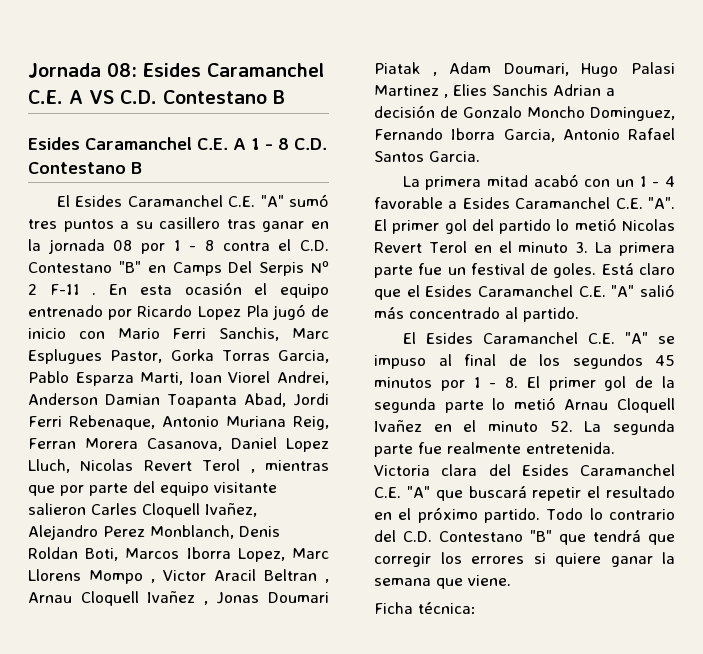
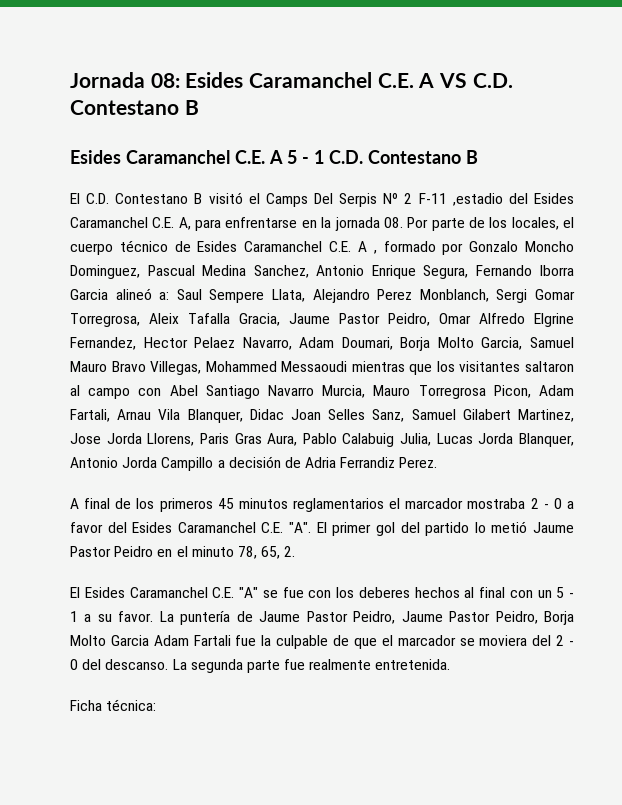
[251,138,289,150] 1 - 8 -> [287,150,325,164] 5 - 1
[75,194,329,207] [28,217,329,232] [28,239,329,254] [28,261,166,273] Esides Caramanchel C.E. "A" sumó tres puntos a su casillero tras ganar en la jornada 08 por 1 - 8 contra el C.D. Contestano "B" en -> [86,192,260,204] C.D. Contestano B visitó el
[92,282,329,298] [28,304,329,320] [28,327,329,341] [28,349,329,364] [28,371,329,386] [28,393,329,408] [28,415,329,430] [28,437,329,452] [28,459,329,473] [28,481,277,496] [28,503,257,518] [28,525,280,540] [28,547,329,562] [28,569,329,584] [28,591,329,606] [374,62,675,77] [374,84,615,98] [374,105,675,121] [374,128,675,142] [374,151,480,162] [402,174,676,190] [374,197,458,209] . En esta ocasión el equipo entrenado por Ricardo Lopez Pla jugó de inicio con Mario Ferri Sanchis, Marc Esplugues Pastor, Gorka Torras Garcia, Pablo Esparza Marti, Ioan Viorel Andrei, Anderson Damian Toapanta Abad, Jordi Ferri Rebenaque, Antonio Muriana Reig, Ferran Morera Casanova, Daniel Lopez Lluch, Nicolas Revert Terol , mientras que por parte del equipo visitante salieron Carles Cloquell Ivañez, Alejandro Perez Monblanch, Denis Roldan Boti, Marcos Iborra Lopez, Marc Llorens Mompo , Victor Aracil Beltran , Arnau Cloquell Ivañez , Jonas Doumari Piatak , Adam Doumari, Hugo Palasi Martinez , Elies Sanchis Adrian a decisión de Gonzalo Moncho Dominguez, Fernando Iborra Garcia, Antonio Rafael Santos Garcia. // La primera mitad acabó con un 1 - 4 favorable a -> [452,193,575,206] [70,217,574,231] [70,240,574,255] [70,265,574,279] [70,288,575,303] [70,313,574,327] [70,337,574,351] [70,361,574,375] [70,385,574,399] [70,409,574,423] [70,433,574,447] [70,456,438,471] [70,498,575,512] [70,522,127,533] ,estadio del Esides Caramanchel C.E. A, para enfrentarse en la jornada 08. Por parte de los locales, el cuerpo técnico de Esides Caramanchel C.E. A , formado por Gonzalo Moncho Dominguez, Pascual Medina Sanchez, Antonio Enrique Segura, Fernando Iborra Garcia alineó a: Saul Sempere Llata, Alejandro Perez Monblanch, Sergi Gomar Torregrosa, Aleix Tafalla Gracia, Jaume Pastor Peidro, Omar Alfredo Elgrine Fernandez, Hector Pelaez Navarro, Adam Doumari, Borja Molto Garcia, Samuel Mauro Bravo Villegas, Mohammed Messaoudi mientras que los visitantes saltaron al campo con Abel Santiago Navarro Murcia, Mauro Torregrosa Picon, Adam Fartali, Arnau Vila Blanquer, Didac Joan Selles Sanz, Samuel Gilabert Martinez, Jose Jorda Llorens, Paris Gras Aura, Pablo Calabuig Julia, Lucas Jorda Blanquer, Antonio Jorda Campillo a decisión de Adria Ferrandiz Perez. // A final de los primeros 45 minutos reglamentarios el marcador mostraba 2 - 0 a favor del
[622,219,675,231] [374,241,675,256] [374,263,675,278] [374,284,675,300] [374,307,579,322] Nicolas Revert Terol en el minuto 3. La primera parte fue un festival de goles. Está claro que el Esides Caramanchel C.E. "A" salió más concentrado al partido. -> [533,522,575,533] [70,546,296,559] Jaume Pastor Peidro en el minuto 78, 65, 2.
[374,354,675,369] [374,376,675,391] [374,397,675,413] [374,420,573,432] impuso al final de los segundos 45 minutos por 1 - 8. El primer gol de la segunda parte lo metió Arnau Cloquell Ivañez en el minuto 52. -> [282,587,574,598] [70,611,574,625] [70,635,575,649] [70,659,169,670] fue con los deberes hechos al final con un 5 - 1 a su favor. La puntería de Jaume Pastor Peidro, Jaume Pastor Peidro, Borja Molto Garcia Adam Fartali fue la culpable de que el marcador se moviera del 2 - 0 del descanso.
[374,464,675,476] [374,486,675,501] [374,507,675,523] [374,530,675,545] [374,552,675,567] [374,575,511,589] Victoria clara del Esides Caramanchel C.E. "A" que buscará repetir el resultado en el próximo partido. Todo lo contrario del C.D. Contestano "B" que tendrá que corregir los errores si quiere ganar la semana que viene. -> (451, 664) none

